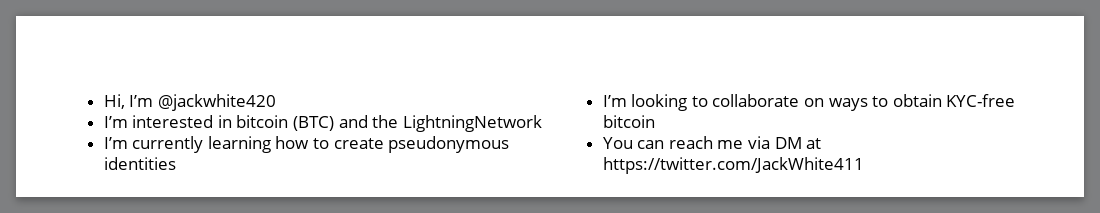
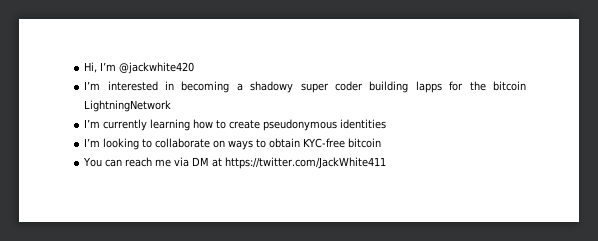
[236,115,399,131] bitcoin (BTC) and the -> [181,81,526,93] becoming a shadowy super coder building lapps for the bitcoin

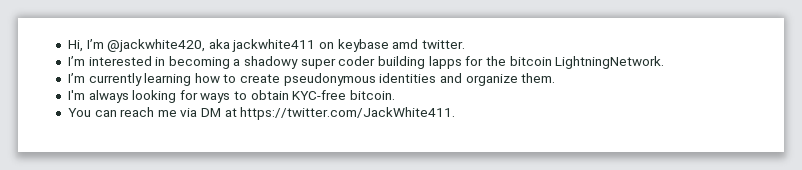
[119,62,195,74] @jackwhite420 -> [107,39,466,52] @jackwhite420, aka jackwhite411 on keybase amd twitter.
[84,100,172,112] LightningNetwork -> [555,56,665,69] LightningNetwork.
[84,138,226,150] // I’m looking to collaborate on -> [440,73,556,86] [67,90,198,103] and organize them. // I'm always looking for
[348,138,382,148] bitcoin -> [350,90,396,100] bitcoin.
[225,157,387,169] https://twitter.com/JackWhite411 -> [240,107,456,120] https://twitter.com/JackWhite411.

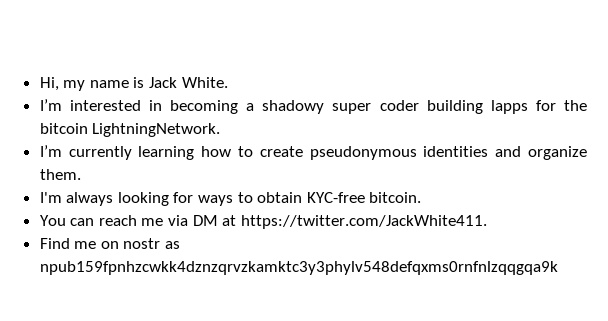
[86,39,466,52] I’m @jackwhite420, aka jackwhite411 on keybase amd twitter. -> [63,77,228,91] my name is Jack White.
(456, 113) none -> [39,238,181,249] [39,261,558,275] // Find me on nostr as npub159fpnhzcwkk4dznzqrvzkamktc3y3phylv548defqxms0rnfnlzqqgqa9k

